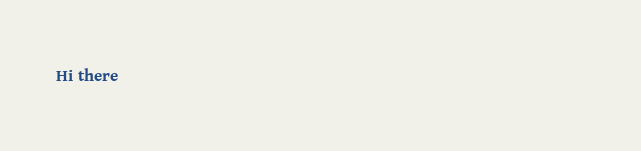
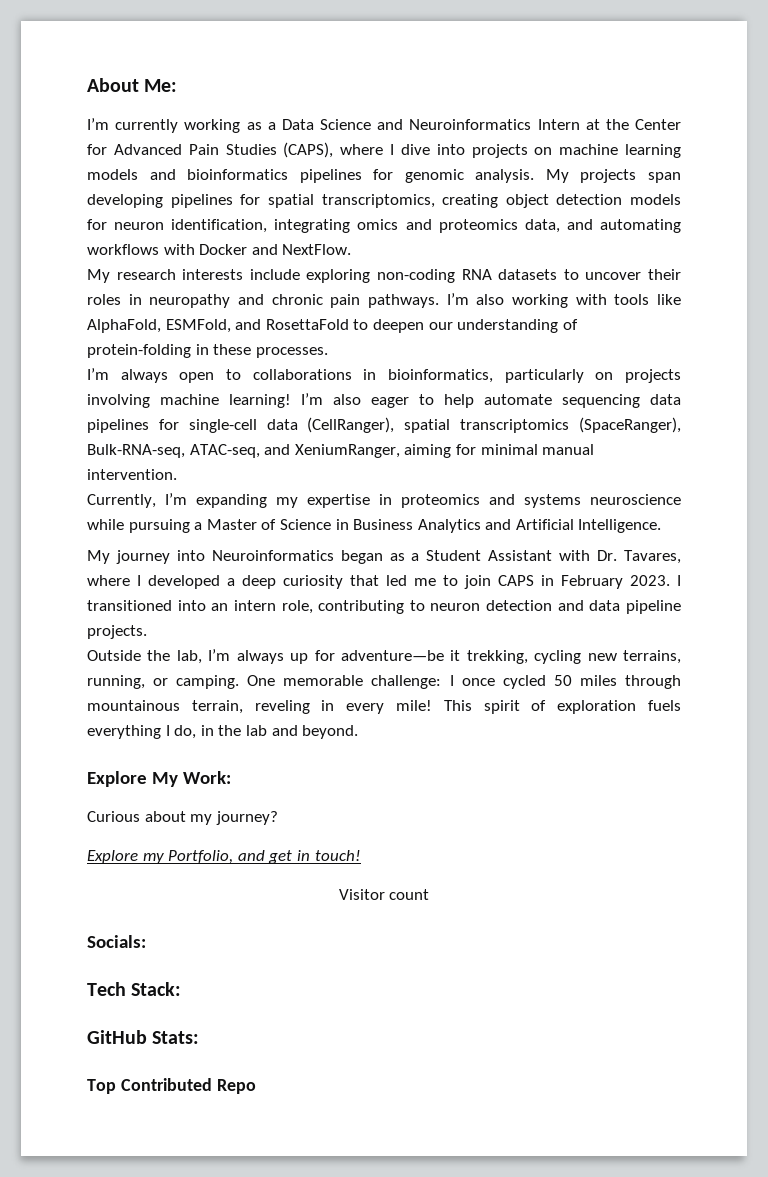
[56,68,118,81] Hi there -> [87,78,178,92] [87,118,681,133] [87,142,681,158] [87,169,681,183] [87,194,681,208] [87,219,681,233] [87,244,352,255] [87,269,682,283] [87,293,681,308] [87,319,578,333] [87,344,328,358] [87,368,681,383] [87,393,681,408] [87,417,681,433] [87,444,595,458] [87,469,177,480] [87,493,681,508] [87,519,662,533] [87,550,682,564] [87,575,681,589] [87,600,681,614] [87,625,147,639] [87,649,681,664] [87,675,681,689] [87,700,681,714] [87,725,359,739] [87,771,231,787] [87,811,278,825] [87,850,361,864] [338,889,430,900] [87,935,146,948] [87,982,182,996] [87,1030,200,1044] [87,1078,256,1094] About Me: // I’m currently working as a Data Science and Neuroinformatics Intern at the Center for Advanced Pain Studies (CAPS), where I dive into projects on machine learning models and bioinformatics pipelines for genomic analysis. My projects span developing pipelines for spatial transcriptomics, creating object detection models for neuron identification, integrating omics and proteomics data, and automating workflows with Docker and NextFlow. // My research interests include exploring non-coding RNA datasets to uncover their roles in neuropathy and chronic pain pathways. I’m also working with tools like AlphaFold, ESMFold, and RosettaFold to deepen our understanding of protein-folding in these processes. // I’m always open to collaborations in bioinformatics, particularly on projects involving machine learning! I’m also eager to help automate sequencing data pipelines for single-cell data (CellRanger), spatial transcriptomics (SpaceRanger), Bulk-RNA-seq, ATAC-seq, and XeniumRanger, aiming for minimal manual intervention. // Currently, I’m expanding my expertise in proteomics and systems neuroscience while pursuing a Master of Science in Business Analytics and Artificial Intelligence. // My journey into Neuroinformatics began as a Student Assistant with Dr. Tavares, where I developed a deep curiosity that led me to join CAPS in February 2023. I transitioned into an intern role, contributing to neuron detection and data pipeline projects. // Outside the lab, I’m always up for adventure—be it trekking, cycling new terrains, running, or camping. One memorable challenge: I once cycled 50 miles through mountainous terrain, reveling in every mile! This spirit of exploration fuels everything I do, in the lab and beyond. // Explore My Work: // Curious about my journey? // Explore my Portfolio, and get in touch! // Visitor count // Socials: // Tech Stack: // GitHub Stats: // Top Contributed Repo

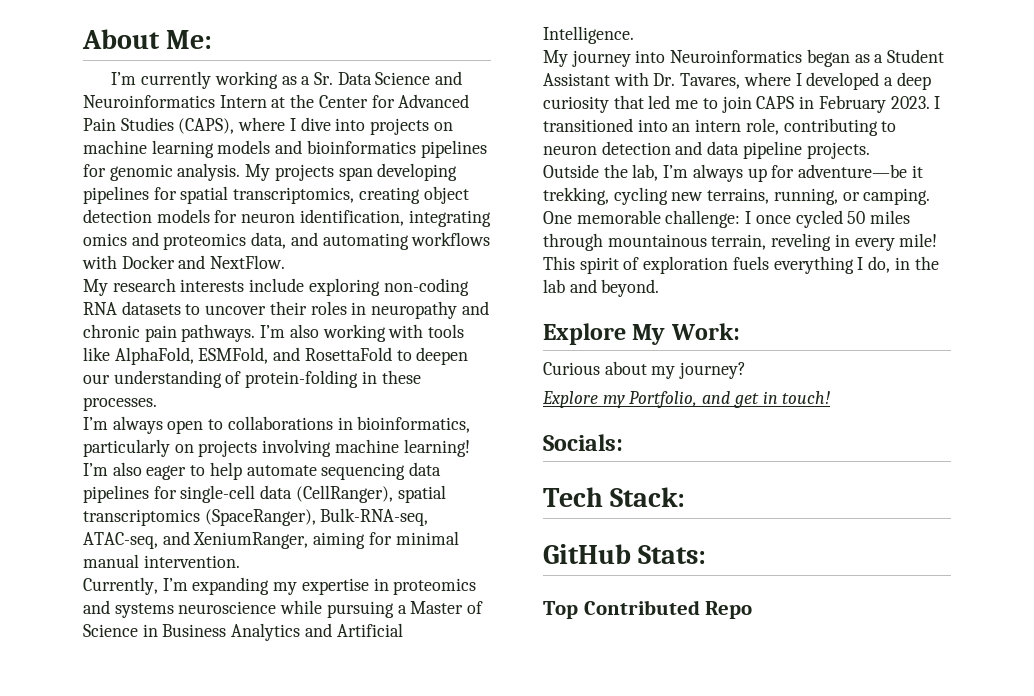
(276, 126) none -> [314,72,334,85] Sr.
[338,889,430,900] // Visitor count -> (831, 397) none

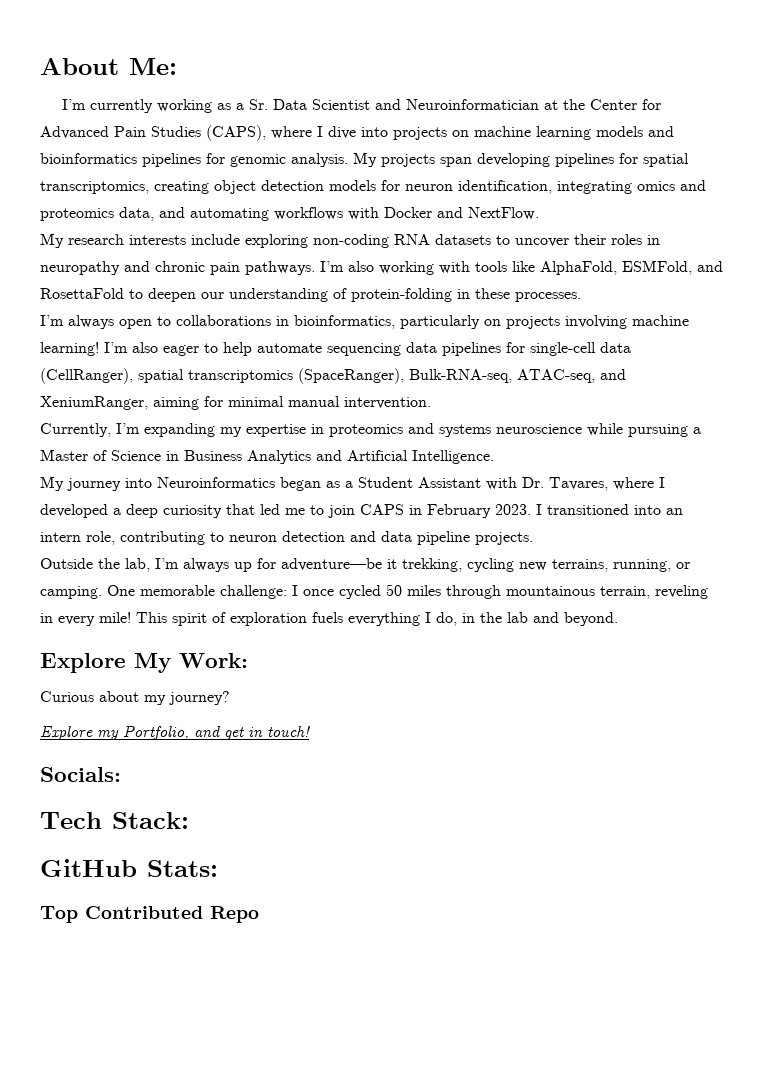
[375,71,463,85] [83,95,267,108] Science and Neuroinformatics Intern -> [311,99,539,110] Scientist and Neuroinformatician

